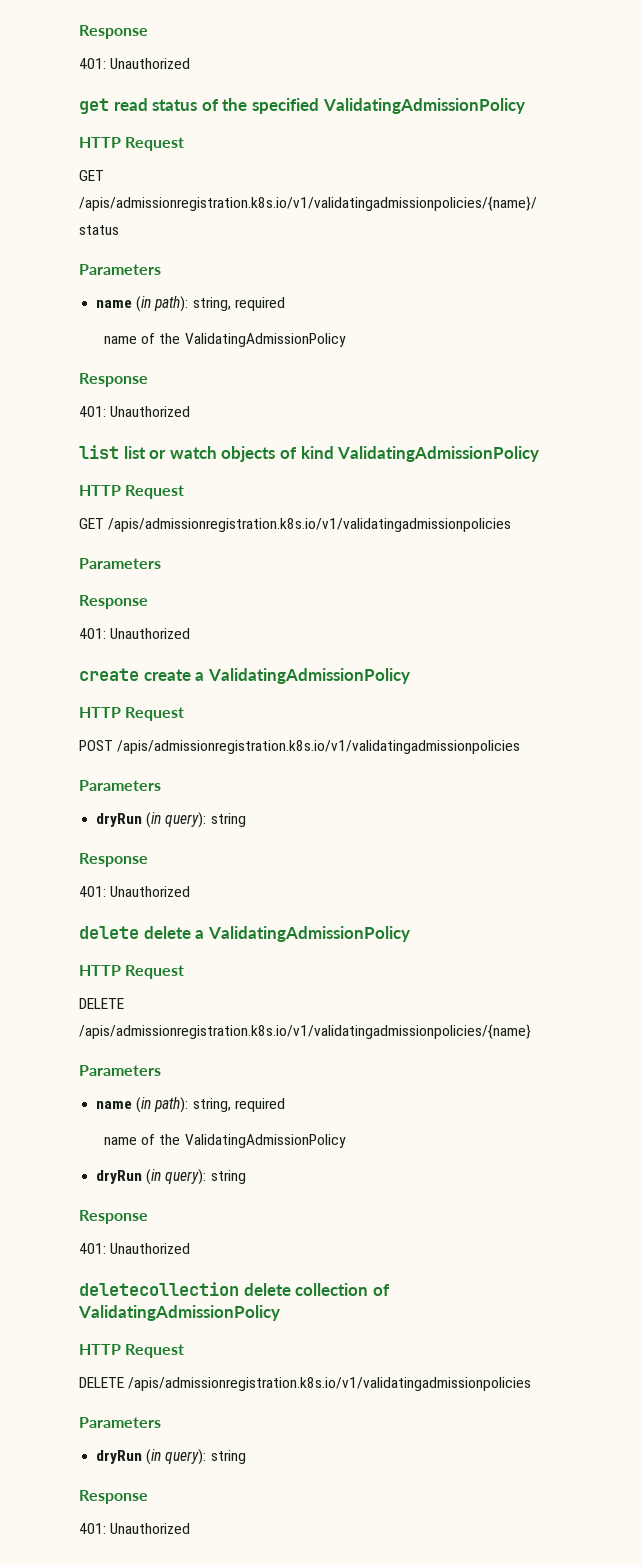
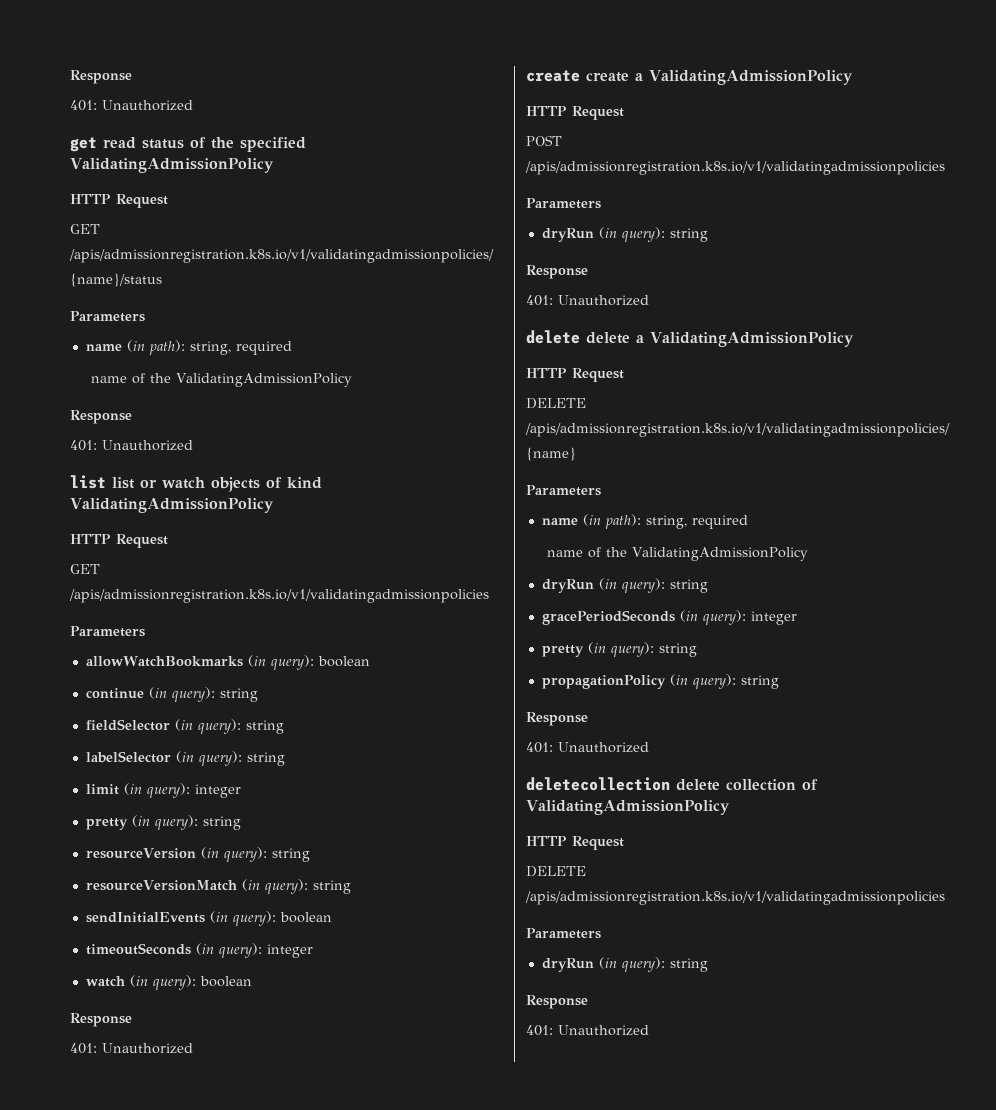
(161, 563) none -> [85,655,370,670] [85,687,258,702] [85,719,284,734] [85,751,285,766] [85,783,241,798] [85,815,241,830] [85,847,310,862] [85,879,351,894] [85,911,332,926] [85,943,313,958] [85,975,252,990] // allowWatchBookmarks (in query): boolean // continue (in query): string // fieldSelector (in query): string // labelSelector (in query): string // limit (in query): integer // pretty (in query): string // resourceVersion (in query): string // resourceVersionMatch (in query): string // sendInitialEvents (in query): boolean // timeoutSeconds (in query): integer // watch (in query): boolean
(246, 1177) none -> [541,610,797,625] [541,642,697,657] [541,674,779,689] // gracePeriodSeconds (in query): integer // pretty (in query): string // propagationPolicy (in query): string

